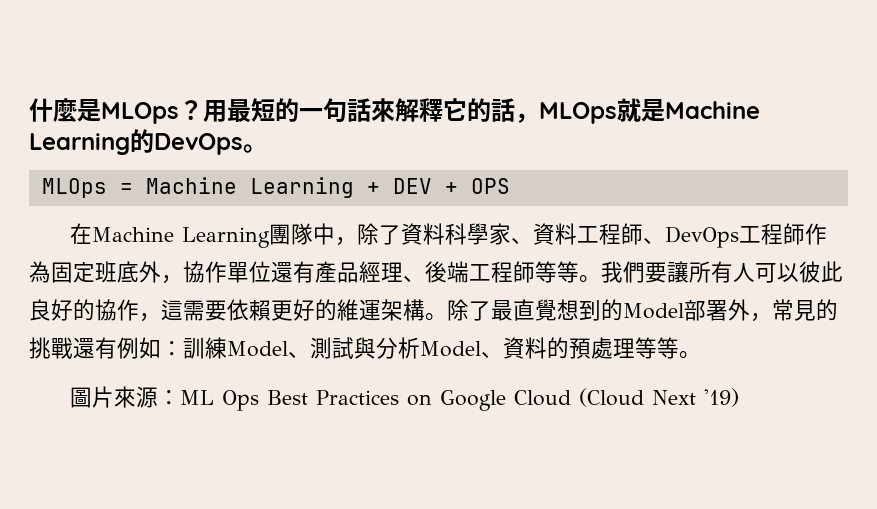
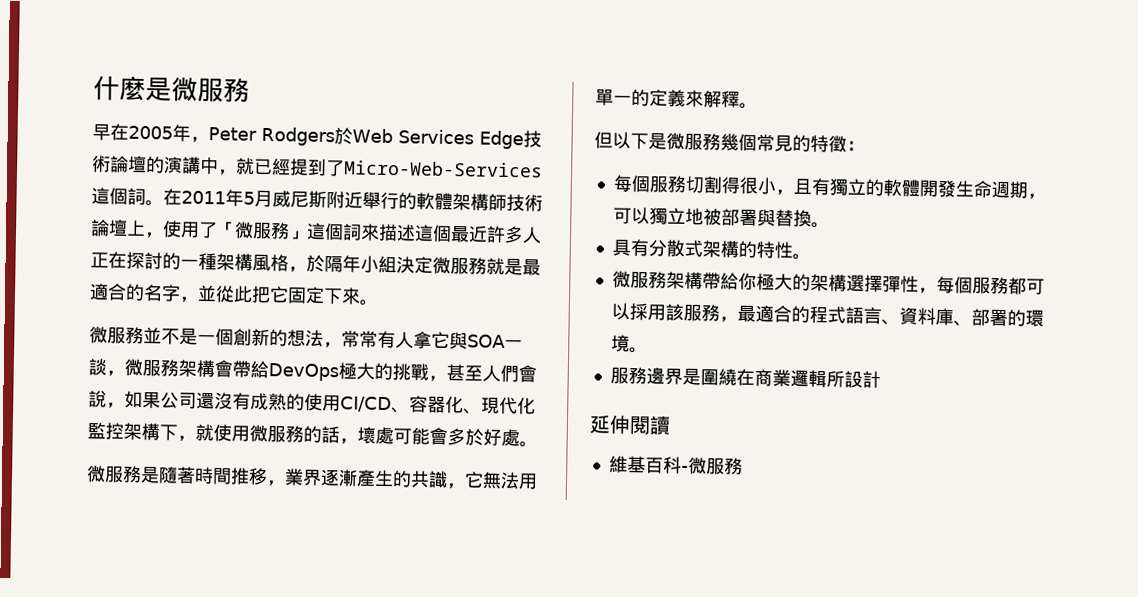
[101,98,760,124] [29,129,267,155] [41,177,510,198] [70,223,828,248] [29,261,843,284] [29,299,838,322] [29,337,701,360] [70,386,740,411] MLOps？用最短的一句話來解釋它的話，MLOps就是Machine Learning的DevOps。 // MLOps = Machine Learning + DEV + OPS // 在Machine Learning團隊中，除了資料科學家、資料工程師、DevOps工程師作為固定班底外，協作單位還有產品經理、後端工程師等等。我們要讓所有人可以彼此良好的協作，這需要依賴更好的維運架構。除了最直覺想到的Model部署外，常見的挑戰還有例如：訓練Model、測試與分析Model、資料的預處理等等。 // 圖片來源：ML Ops Best Practices on Google Cloud (Cloud Next '19) -> [171,76,250,103] [92,123,542,150] [92,155,543,178] [91,187,543,212] [90,219,542,244] [90,251,541,276] [89,283,378,306] [89,326,523,350] [88,358,537,383] [88,390,536,415] [87,422,538,448] [86,465,538,490] [595,88,758,110] [594,131,865,153] [612,174,1046,200] [612,206,830,229] [611,238,811,260] [611,270,1045,295] [610,302,1044,327] [610,334,648,354] [609,366,881,389] [589,414,671,435] [608,455,743,475] 微服務 // 早在2005年，Peter Rodgers於Web Services Edge技術論壇的演講中，就已經提到了Micro-Web-Services這個詞。在2011年5月威尼斯附近舉行的軟體架構師技術論壇上，使用了「微服務」這個詞來描述這個最近許多人正在探討的一種架構風格，於隔年小組決定微服務就是最適合的名字，並從此把它固定下來。 // 微服務並不是一個創新的想法，常常有人拿它與SOA一談，微服務架構會帶給DevOps極大的挑戰，甚至人們會說，如果公司還沒有成熟的使用CI/CD、容器化、現代化監控架構下，就使用微服務的話，壞處可能會多於好處。 // 微服務是隨著時間推移，業界逐漸產生的共識，它無法用單一的定義來解釋。 // 但以下是微服務幾個常見的特徵： // 每個服務切割得很小，且有獨立的軟體開發生命週期，可以獨立地被部署與替換。 // 具有分散式架構的特性。 // 微服務架構帶給你極大的架構選擇彈性，每個服務都可以採用該服務，最適合的程式語言、資料庫、部署的環境。 // 服務邊界是圍繞在商業邏輯所設計 // 延伸閱讀 // 維基百科-微服務

